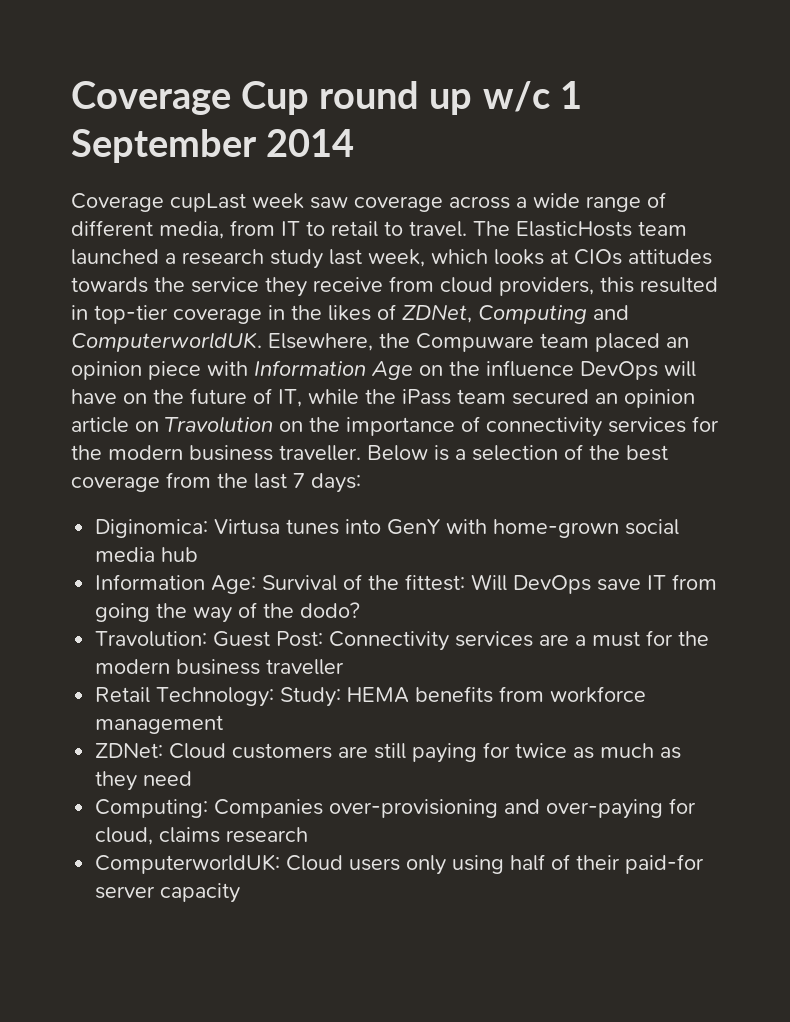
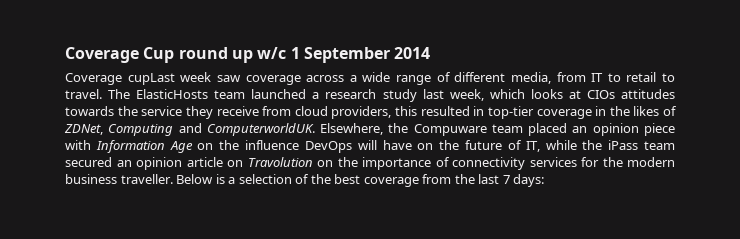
[95,519,680,538] [95,547,199,562] [95,574,718,594] [95,602,361,623] [95,630,710,651] [95,659,345,675] [95,686,647,707] [95,715,224,734] [95,742,682,763] [95,771,193,791] [95,798,697,819] [95,827,309,845] [95,854,705,875] [95,883,241,903] // Diginomica: Virtusa tunes into GenY with home-grown social media hub // Information Age: Survival of the fittest: Will DevOps save IT from going the way of the dodo? // Travolution: Guest Post: Connectivity services are a must for the modern business traveller // Retail Technology: Study: HEMA benefits from workforce management // ZDNet: Cloud customers are still paying for twice as much as they need // Computing: Companies over-provisioning and over-paying for cloud, claims research // ComputerworldUK: Cloud users only using half of their paid-for server capacity -> (545, 180) none

